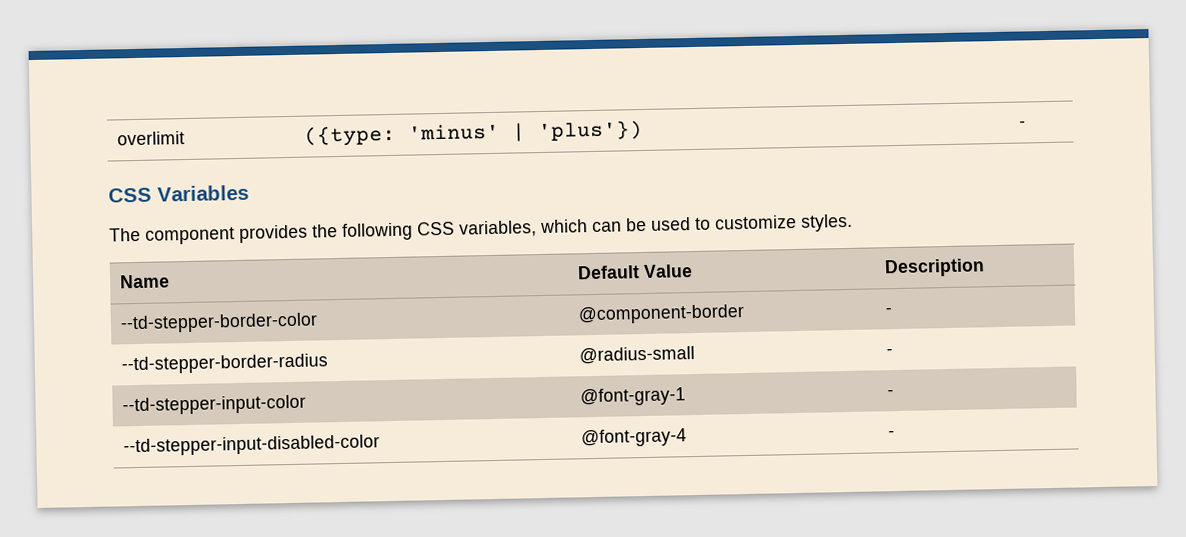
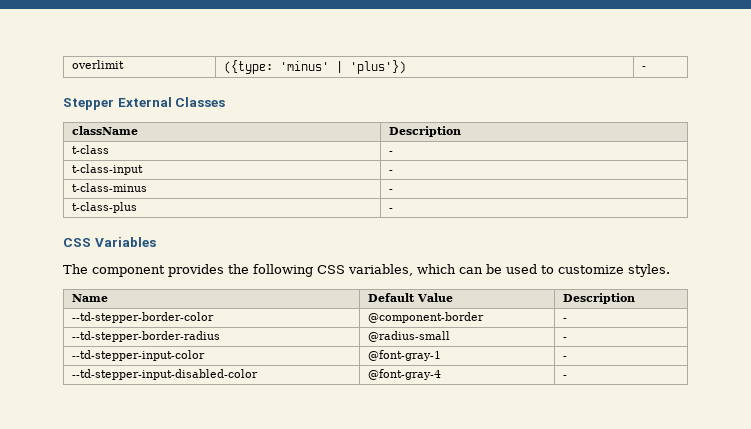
(1027, 124) none -> [63,97,226,110] [72,126,139,135] [389,126,462,137] [72,145,110,154] [389,151,394,154] [72,164,144,175] [389,170,394,173] [72,183,148,192] [389,189,394,192] [72,202,138,213] [389,208,394,211] // Stepper External Classes // className | Description // t-class | - // t-class-input | - // t-class-minus | - // t-class-plus | -

